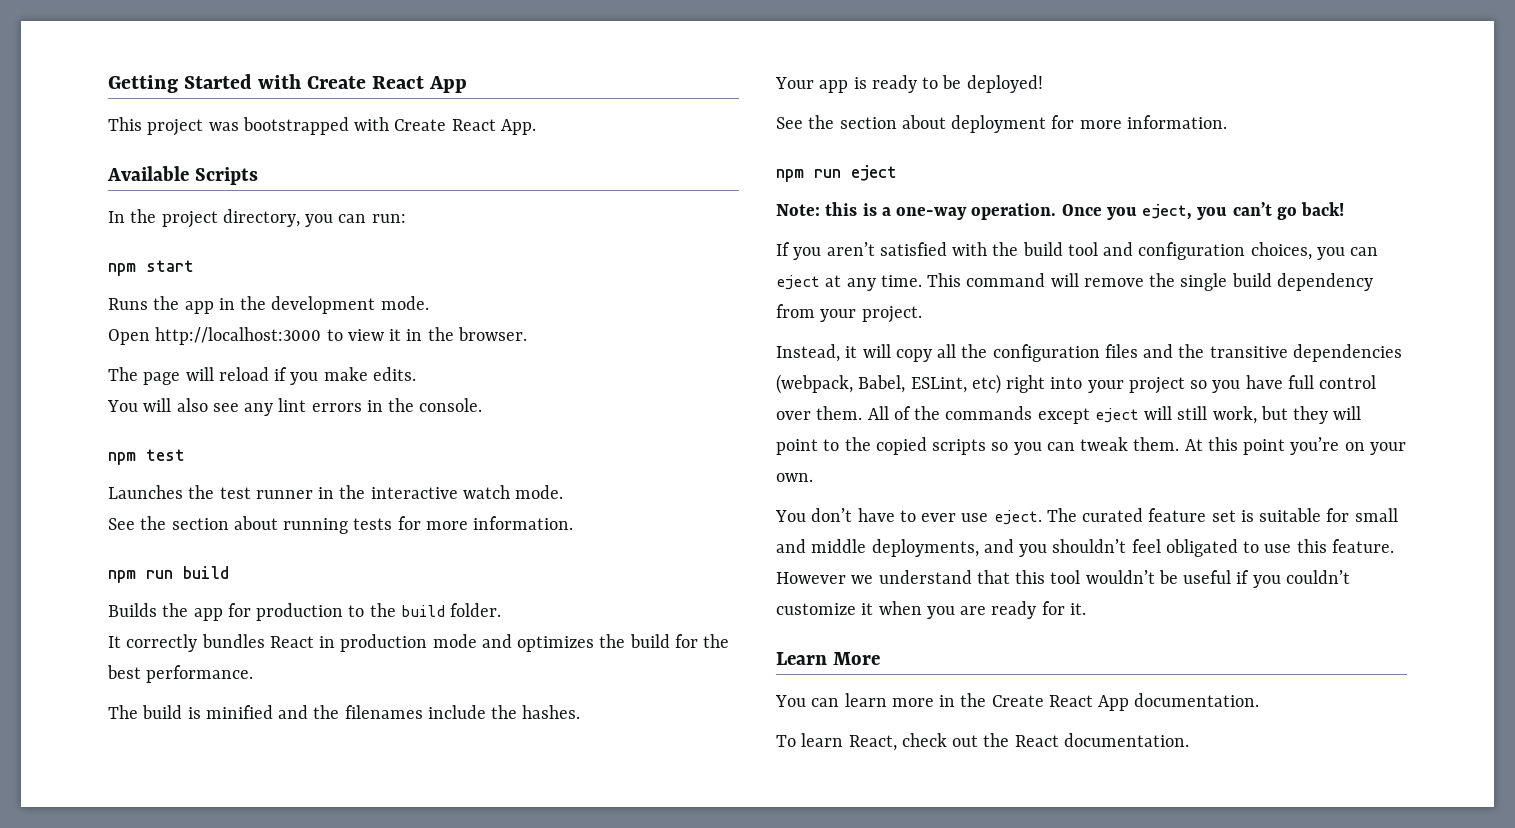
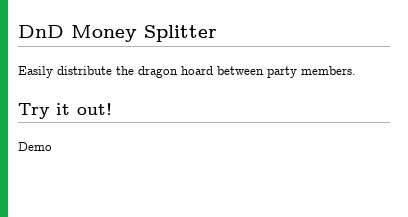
[108,74,468,93] [108,117,536,136] [107,166,258,185] [108,209,406,228] [108,260,194,276] [108,296,429,314] [108,327,527,345] [108,367,416,385] [107,398,483,416] [108,449,185,465] [108,485,564,499] [108,516,574,534] [108,566,229,583] [108,603,502,621] [108,634,730,652] [107,665,254,683] [108,705,581,719] [775,75,1043,93] [776,115,1227,133] [776,165,897,182] [776,202,1345,220] [776,242,1379,260] [776,273,1373,291] [776,304,922,323] [776,344,1402,362] [776,374,1377,394] [776,406,1362,424] [776,437,1406,455] [776,473,813,482] [775,508,1398,525] [776,539,1394,557] [776,570,1350,588] [776,601,1086,619] [776,652,880,665] [775,693,1260,711] [776,733,1189,751] Getting Started with Create React App // This project was bootstrapped with Create React App. // Available Scripts // In the project directory, you can run: // npm start // Runs the app in the development mode. // Open http://localhost:3000 to view it in the browser. // The page will reload if you make edits. // You will also see any lint errors in the console. // npm test // Launches the test runner in the interactive watch mode. // See the section about running tests for more information. // npm run build // Builds the app for production to the build folder. // It correctly bundles React in production mode and optimizes the build for the best performance. // The build is minified and the filenames include the hashes. // Your app is ready to be deployed! // See the section about deployment for more information. // npm run eject // Note: this is a one-way operation. Once you eject, you can’t go back! // If you aren’t satisfied with the build tool and configuration choices, you can eject at any time. This command will remove the single build dependency from your project. // Instead, it will copy all the configuration files and the transitive dependencies (webpack, Babel, ESLint, etc) right into your project so you have full control over them. All of the commands except eject will still work, but they will point to the copied scripts so you can tweak them. At this point you’re on your own. // You don’t have to ever use eject. The curated feature set is suitable for small and middle deployments, and you shouldn’t feel obligated to use this feature. However we understand that this tool wouldn’t be useful if you couldn’t customize it when you are ready for it. // Learn More // You can learn more in the Create React App documentation. // To learn React, check out the React documentation. -> [18,25,217,42] [18,66,356,78] [18,103,112,119] [18,142,52,151] DnD Money Splitter // Easily distribute the dragon hoard between party members. // Try it out! // Demo

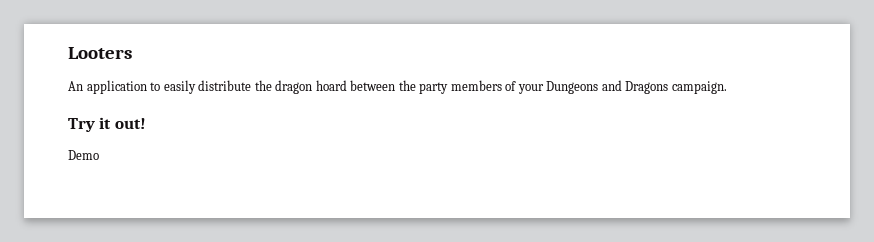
[18,25,217,42] [18,66,53,78] DnD Money Splitter // Easily -> [68,47,132,59] [68,80,196,94] Looters // An application to easily
[267,66,356,78] party members. -> [398,80,727,94] the party members of your Dungeons and Dragons campaign.

